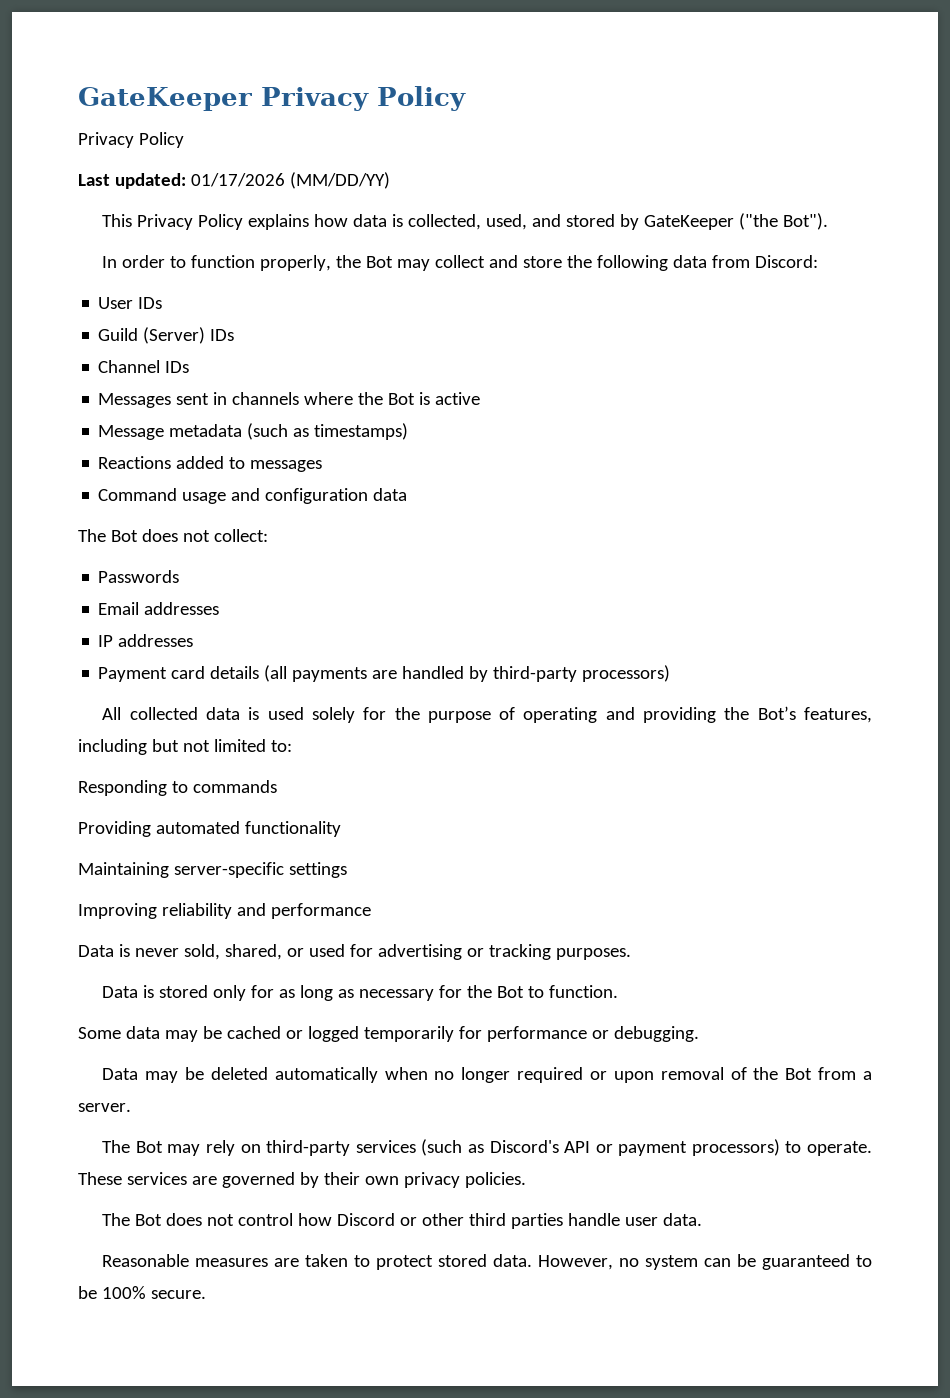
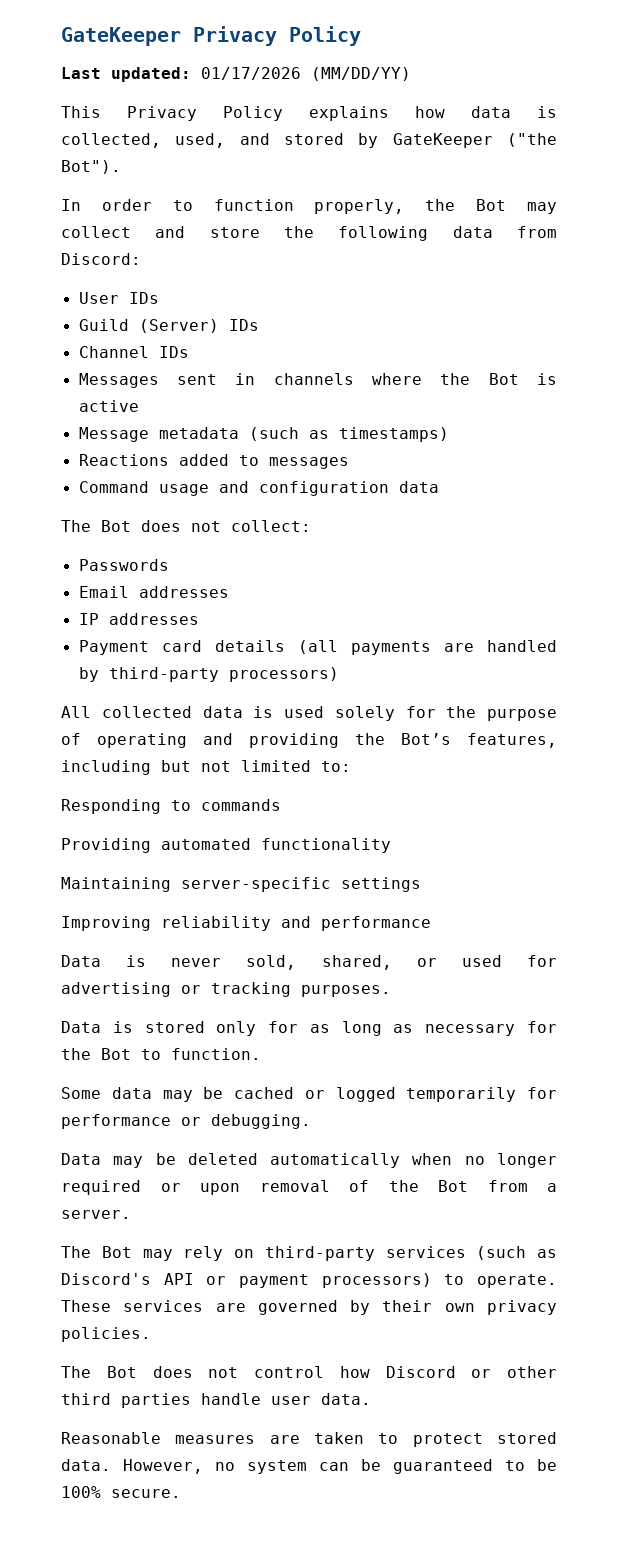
[78,132,184,148] // Privacy Policy -> (361, 36) none

